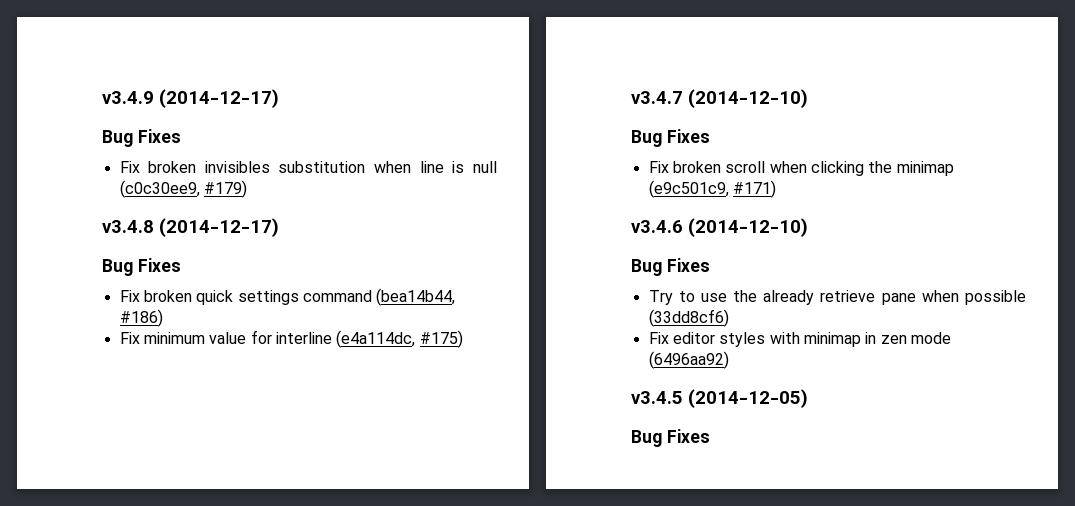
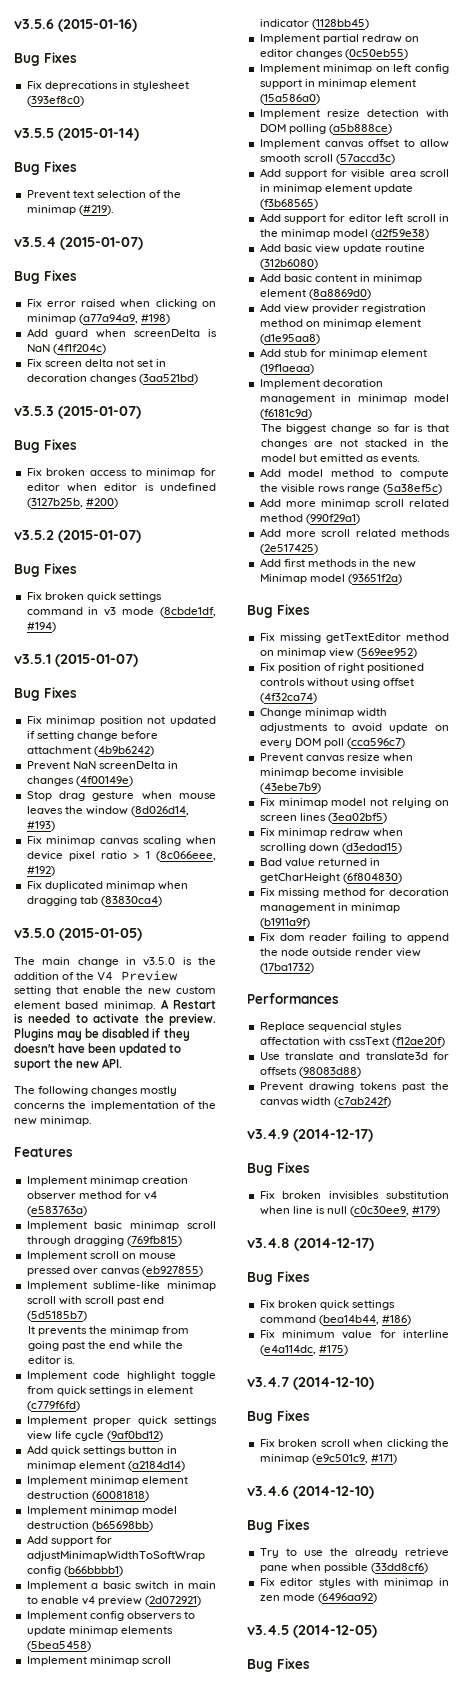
(102, 97) none -> [14,19,137,32] [14,52,77,66] [26,81,189,91] [26,96,84,106] [14,128,139,141] [14,161,77,175] [26,190,182,199] [26,205,114,215] [14,237,143,250] [14,270,77,284] [26,299,216,309] [26,314,170,324] [26,328,217,339] [26,344,106,354] [26,359,167,367] [26,374,198,384] [14,406,141,419] [14,439,77,453] [26,468,216,478] [26,483,216,492] [26,498,118,508] [14,530,141,543] [14,563,77,577] [26,592,162,602] [26,607,216,617] [26,622,56,632] [14,654,138,667] [14,687,77,701] [26,716,216,726] [26,731,158,741] [26,746,154,756] [26,761,178,770] [26,776,133,786] [26,791,216,801] [26,806,189,816] [26,821,55,831] [26,836,216,846] [26,851,216,861] [26,866,55,876] [26,881,188,891] [26,896,162,906] [14,928,142,941] [14,957,217,967] [14,970,179,981] [14,986,216,996] [14,999,216,1011] [14,1013,216,1026] [14,1028,190,1041] [14,1043,182,1056] [14,1058,123,1071] [14,1086,178,1096] [14,1101,216,1111] [14,1116,93,1126] [14,1147,73,1157] [26,1176,188,1186] [26,1191,157,1200] [26,1206,87,1216] [26,1221,216,1231] [26,1236,182,1246] [26,1251,176,1261] [26,1266,203,1276] [26,1281,216,1291] [26,1296,165,1306] [26,1311,87,1321] [27,1326,190,1336] [27,1341,184,1351] [27,1356,75,1364] [26,1371,216,1381] [26,1386,194,1396] [26,1401,80,1411] [26,1416,217,1426] [26,1431,163,1441] [26,1445,178,1456] [26,1461,185,1471] [26,1476,188,1486] [26,1491,149,1501] [26,1506,177,1516] [26,1521,153,1531] [26,1535,112,1546] [26,1551,205,1561] [26,1566,123,1576] [26,1581,216,1591] [26,1596,202,1606] [26,1611,195,1621] [26,1626,173,1636] [26,1641,91,1651] [26,1656,171,1666] [259,19,369,29] [259,34,419,44] [259,49,408,59] [259,64,449,74] [259,79,416,89] [259,94,320,104] [259,109,449,119] [259,124,392,134] [259,139,449,149] [259,154,395,164] [259,168,449,179] [259,184,413,194] [259,199,318,209] [259,213,449,224] [259,229,429,239] [259,243,426,254] [259,259,318,269] [259,273,423,284] [259,289,371,299] [259,303,426,314] [259,319,421,329] [259,334,320,344] [259,348,428,359] [259,364,314,374] [259,379,383,389] [259,394,449,404] [259,409,312,419] [260,424,449,434] [260,439,449,449] [260,454,421,463] [259,468,449,479] [259,484,443,494] [259,498,449,509] [259,514,360,524] [259,528,450,537] [259,544,318,554] [259,558,417,568] [259,574,402,584] [247,604,310,618] [259,633,449,643] [259,648,417,658] [259,663,425,673] [259,678,414,688] [259,693,317,703] [259,708,387,718] [259,723,449,733] [259,738,405,748] [259,753,413,762] [259,768,404,778] [259,783,321,793] [259,798,449,808] [259,813,387,823] [259,828,403,838] [259,843,402,853] [259,858,380,867] [259,873,402,883] [259,888,449,898] [259,903,400,913] [259,918,310,928] [259,933,449,943] [259,948,422,957] [259,963,314,973] [247,993,339,1004] [259,1022,402,1032] [259,1037,445,1047] [259,1052,449,1060] [259,1067,361,1077] [259,1082,449,1092] [259,1097,391,1107] v3.5.6 (2015-01-16) // Bug Fixes // Fix deprecations in stylesheet (393ef8c0) // v3.5.5 (2015-01-14) // Bug Fixes // Prevent text selection of the minimap (#219). // v3.5.4 (2015-01-07) // Bug Fixes // Fix error raised when clicking on minimap (a77a94a9, #198) // Add guard when screenDelta is NaN (4f1f204c) // Fix screen delta not set in decoration changes (3aa521bd) // v3.5.3 (2015-01-07) // Bug Fixes // Fix broken access to minimap for editor when editor is undefined (3127b25b, #200) // v3.5.2 (2015-01-07) // Bug Fixes // Fix broken quick settings command in v3 mode (8cbde1df, #194) // v3.5.1 (2015-01-07) // Bug Fixes // Fix minimap position not updated if setting change before attachment (4b9b6242) // Prevent NaN screenDelta in changes (4f00149e) // Stop drag gesture when mouse leaves the window (8d026d14, #193) // Fix minimap canvas scaling when device pixel ratio > 1 (8c066eee, #192) // Fix duplicated minimap when dragging tab (83830ca4) // v3.5.0 (2015-01-05) // The main change in v3.5.0 is the addition of the V4 Preview setting that enable the new custom element based minimap. A Restart is needed to activate the preview. Plugins may be disabled if they doesn't have been updated to suport the new API. // The following changes mostly concerns the implementation of the new minimap. // Features // Implement minimap creation observer method for v4 (e583763a) // Implement basic minimap scroll through dragging (769fb815) // Implement scroll on mouse pressed over canvas (eb927855) // Implement sublime-like minimap scroll with scroll past end (5d5185b7) // It prevents the minimap from going past the end while the editor is. // Implement code highlight toggle from quick settings in element (c779f6fd) // Implement proper quick settings view life cycle (9af0bd12) // Add quick settings button in minimap element (a2184d14) // Implement minimap element destruction (60081818) // Implement minimap model destruction (b65698bb) // Add support for adjustMinimapWidthToSoftWrap config (b66bbbb1) // Implement a basic switch in main to enable v4 preview (2d072921) // Implement config observers to update minimap elements (5bea5458) // Implement minimap scroll indicator (1128bb45) // Implement partial redraw on editor changes (0c50eb55) // Implement minimap on left config support in minimap element (15a586a0) // Implement resize detection with DOM polling (a5b888ce) // Implement canvas offset to allow smooth scroll (57accd3c) // Add support for visible area scroll in minimap element update (f3b68565) // Add support for editor left scroll in the minimap model (d2f59e38) // Add basic view update routine (312b6080) // Add basic content in minimap element (8a8869d0) // Add view provider registration method on minimap element (d1e95aa8) // Add stub for minimap element (19f1aeaa) // Implement decoration management in minimap model (f6181c9d) // The biggest change so far is that changes are not stacked in the model but emitted as events. // Add model method to compute the visible rows range (5a38ef5c) // Add more minimap scroll related method (990f29a1) // Add more scroll related methods (2e517425) // Add first methods in the new Minimap model (93651f2a) // Bug Fixes // Fix missing getTextEditor method on minimap view (569ee952) // Fix position of right positioned controls without using offset (4f32ca74) // Change minimap width adjustments to avoid update on every DOM poll (cca596c7) // Prevent canvas resize when minimap become invisible (43ebe7b9) // Fix minimap model not relying on screen lines (3ea02bf5) // Fix minimap redraw when scrolling down (d3edad15) // Bad value returned in getCharHeight (6f804830) // Fix missing method for decoration management in minimap (b1911a9f) // Fix dom reader failing to append the node outside render view (17ba1732) // Performances // Replace sequencial styles affectation with cssText (f12ae20f) // Use translate and translate3d for offsets (98083d88) // Prevent drawing tokens past the canvas width (c7ab242f) //

